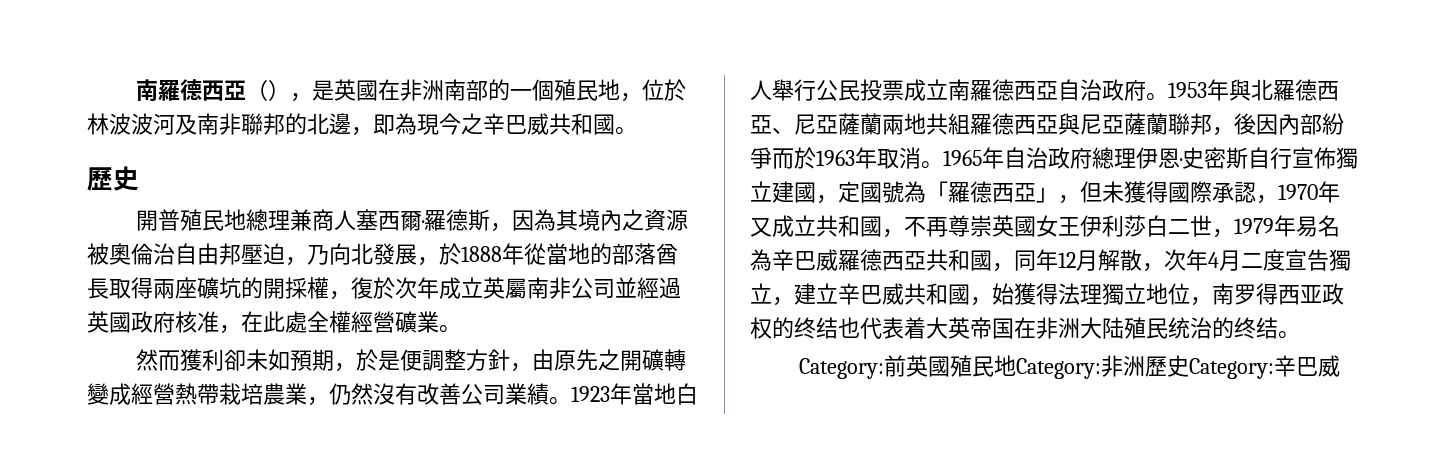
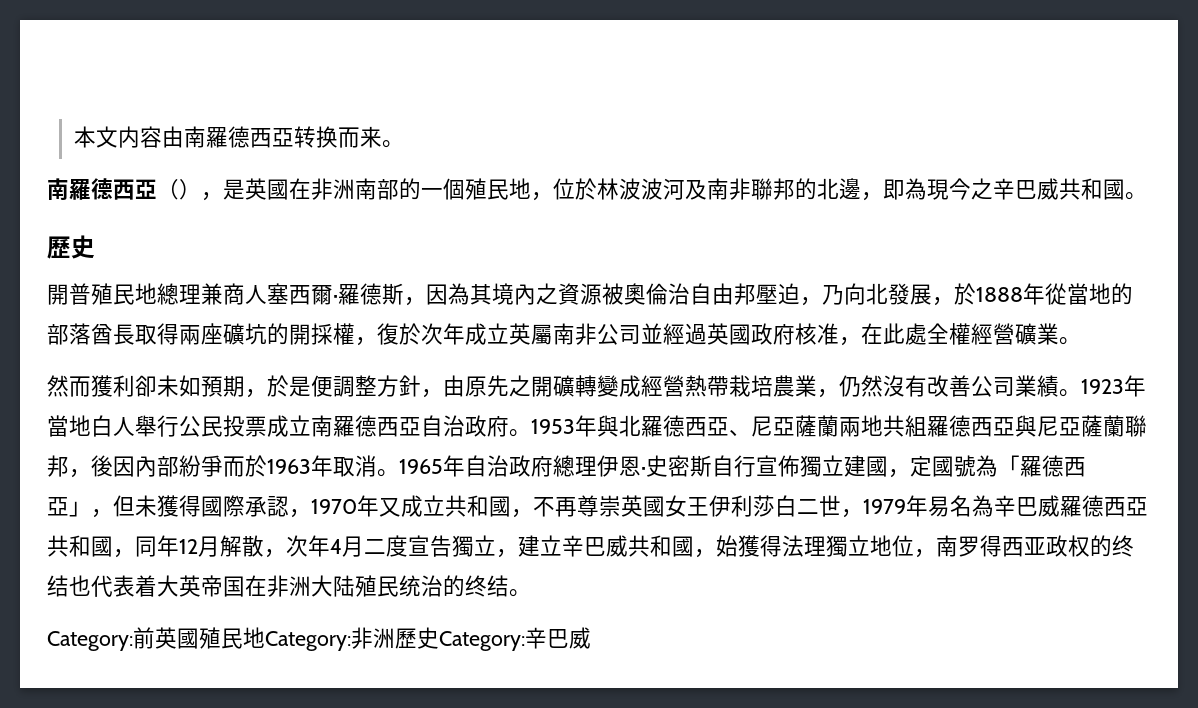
(135, 90) none -> [73,126,404,148] 本文内容由南羅德西亞转换而来。 //

